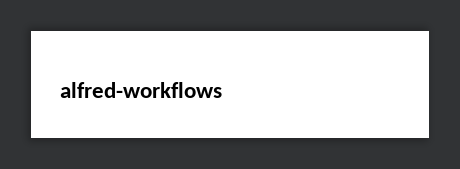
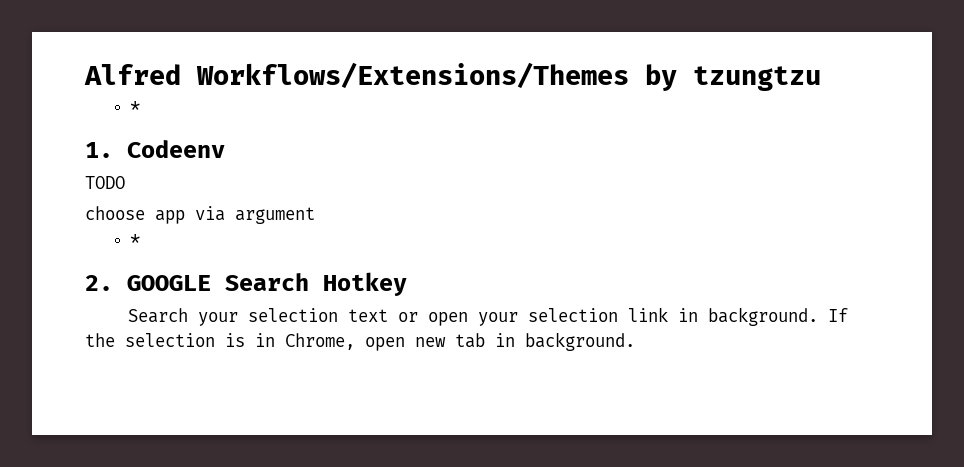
[60,82,222,98] alfred-workflows -> [84,62,821,91] [130,101,141,112] [85,140,225,158] [85,176,125,189] [85,206,315,224] [130,234,141,245] [85,272,407,296] [127,307,848,326] [85,332,635,351] Alfred Workflows/Extensions/Themes by tzungtzu // * // 1. Codeenv // TODO // choose app via argument // * // 2. GOOGLE Search Hotkey // Search your selection text or open your selection link in background. If the selection is in Chrome, open new tab in background.

